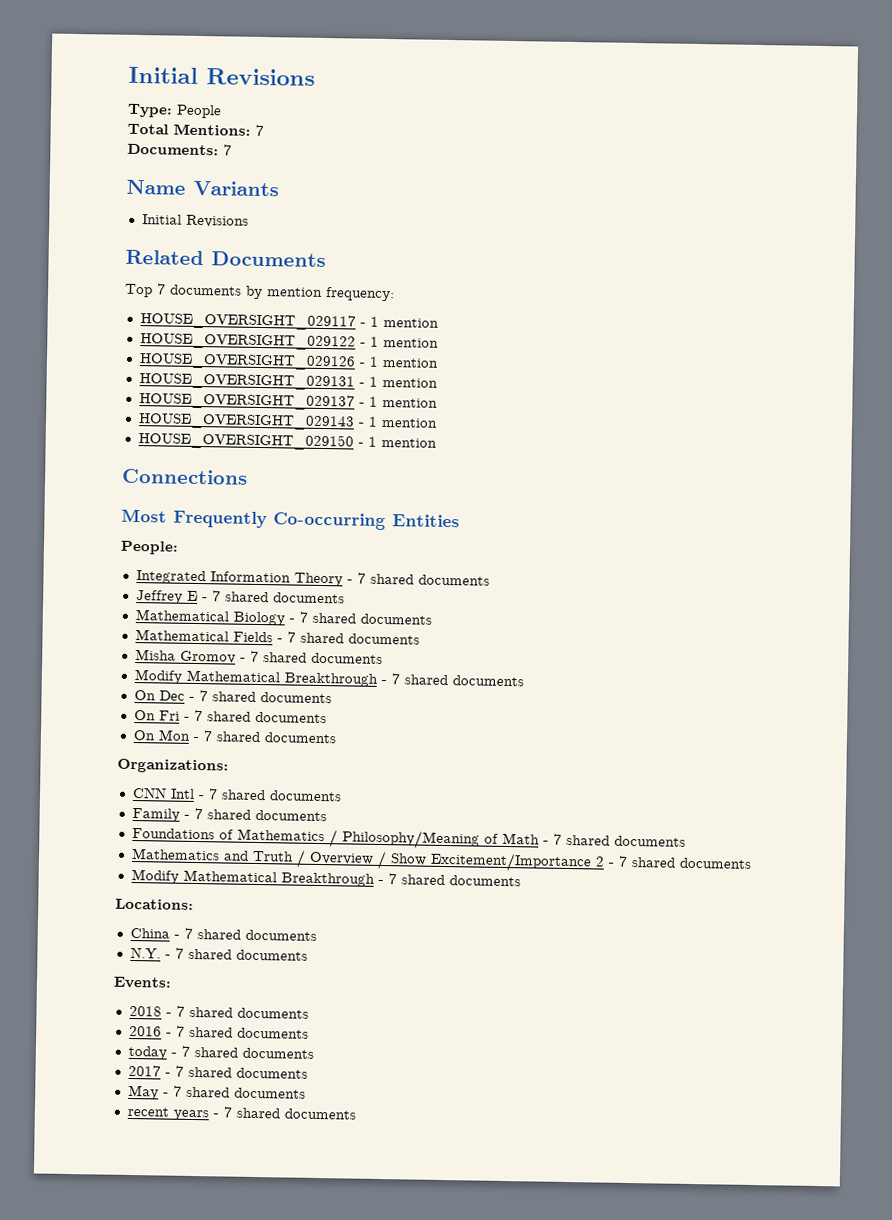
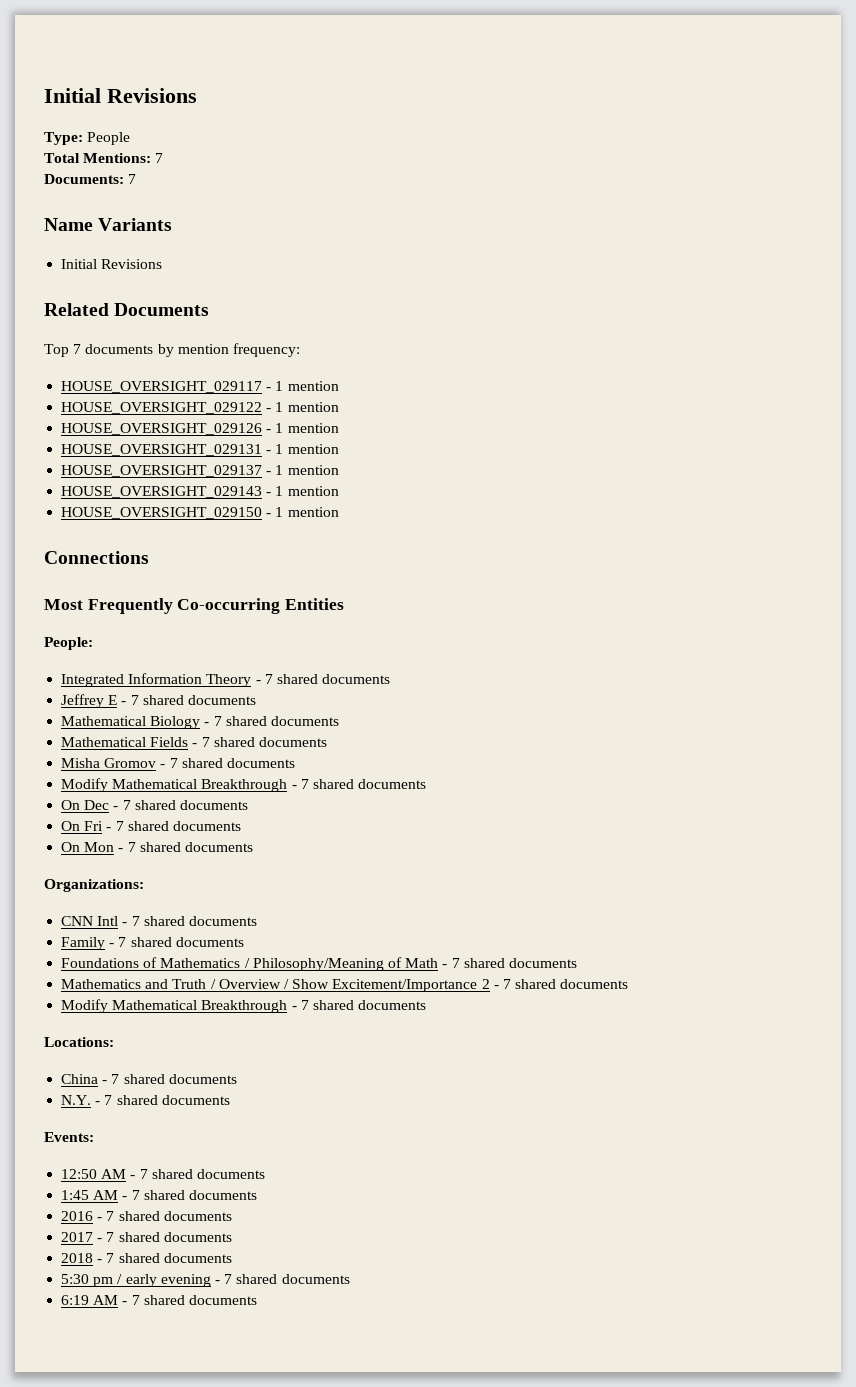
[128,1005,162,1017] 2018 -> [61,1169,265,1179] [61,1190,119,1200] 12:50 AM - 7 shared documents // 1:45 AM
[127,1045,314,1060] // today - 7 shared documents -> (232, 1216) none
[127,1084,306,1100] [126,1106,356,1121] May - 7 shared documents // recent years - 7 shared documents -> [61,1253,232,1263] [61,1274,350,1287] [61,1295,257,1305] 2018 - 7 shared documents // 5:30 pm / early evening - 7 shared documents // 6:19 AM - 7 shared documents

